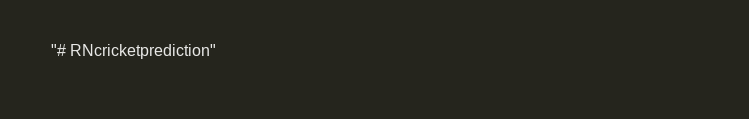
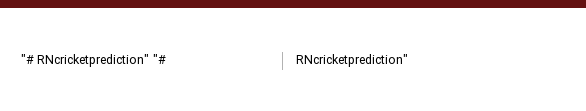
[51,44,217,59] "# RNcricketprediction" -> [21,54,408,67] "# RNcricketprediction" "# RNcricketprediction"

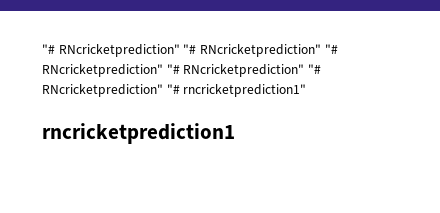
[21,54,408,67] "# RNcricketprediction" "# RNcricketprediction" -> [42,44,338,57] [42,64,321,77] [42,84,307,97] [42,123,235,144] "# RNcricketprediction" "# RNcricketprediction" "# RNcricketprediction" "# RNcricketprediction" "# RNcricketprediction" "# rncricketprediction1" // rncricketprediction1

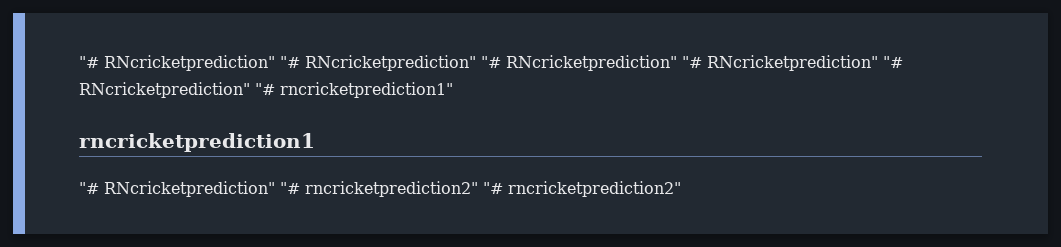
(235, 133) none -> [79,181,681,197] // "# RNcricketprediction" "# rncricketprediction2" "# rncricketprediction2"

